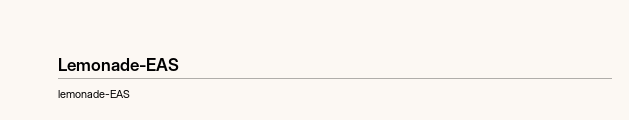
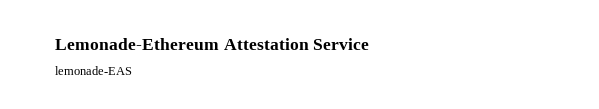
[58,58,179,71] Lemonade-EAS -> [55,38,370,50] Lemonade-Ethereum Attestation Service

